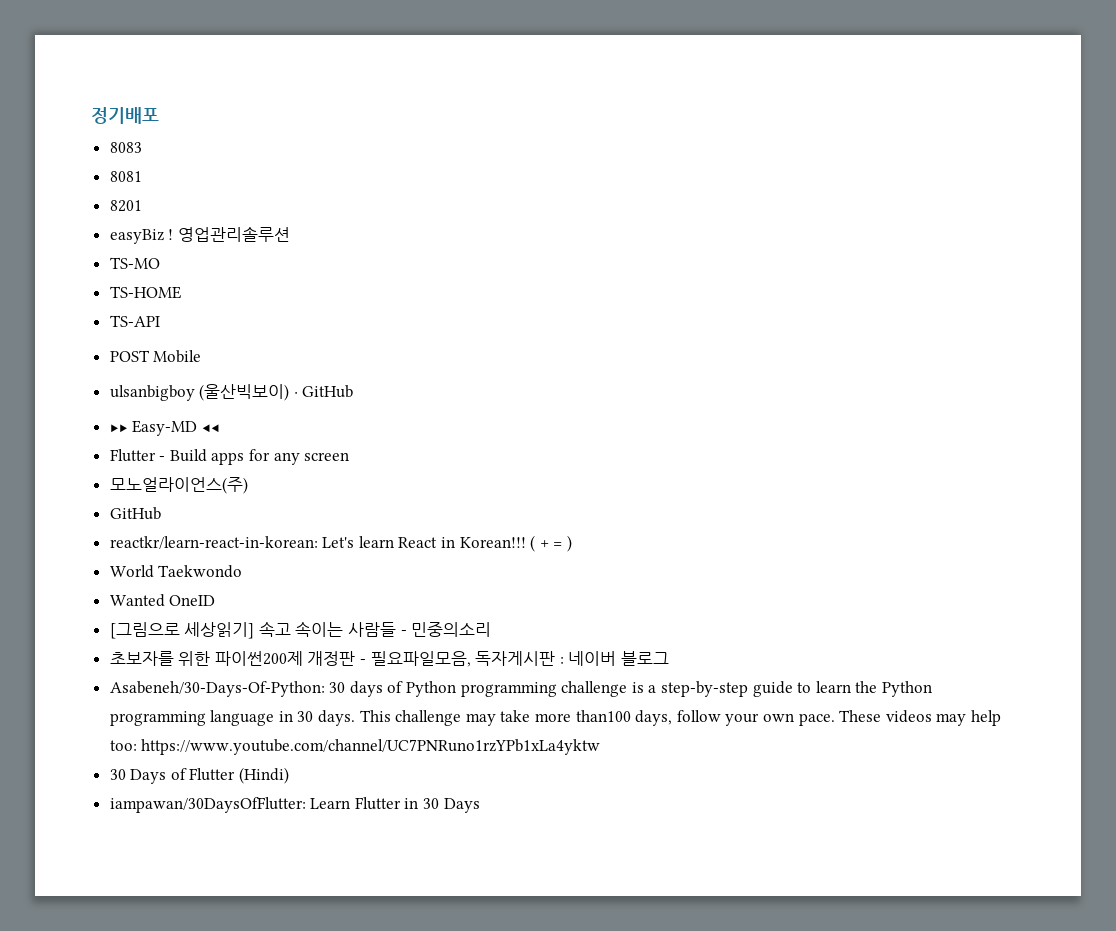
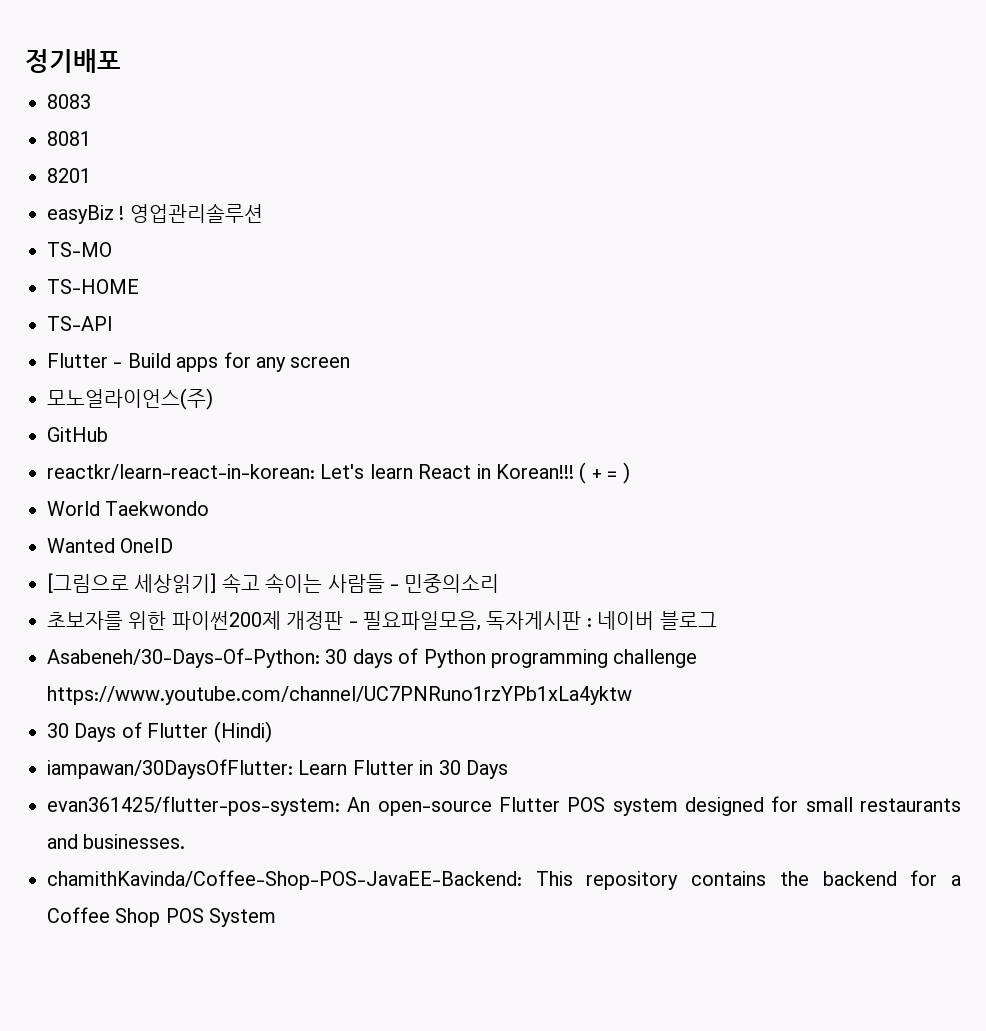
[109,350,202,363] [109,384,354,401] [109,420,220,436] // POST Mobile // ulsanbigboy (울산빅보이) · GitHub // ▶▶ Easy-MD ◀◀ -> (113, 323) none
[631,681,932,697] [109,710,1001,726] [109,740,137,751] is a step-by-step guide to learn the Python programming language in 30 days. This challenge may take more than100 days, follow your own pace. These videos may help too: -> (698, 658) none
(480, 805) none -> [47,796,962,816] [47,834,186,849] [47,870,961,890] [47,907,277,927] // evan361425/flutter-pos-system: An open-source Flutter POS system designed for small restaurants and businesses. // chamithKavinda/Coffee-Shop-POS-JavaEE-Backend: This repository contains the backend for a Coffee Shop POS System

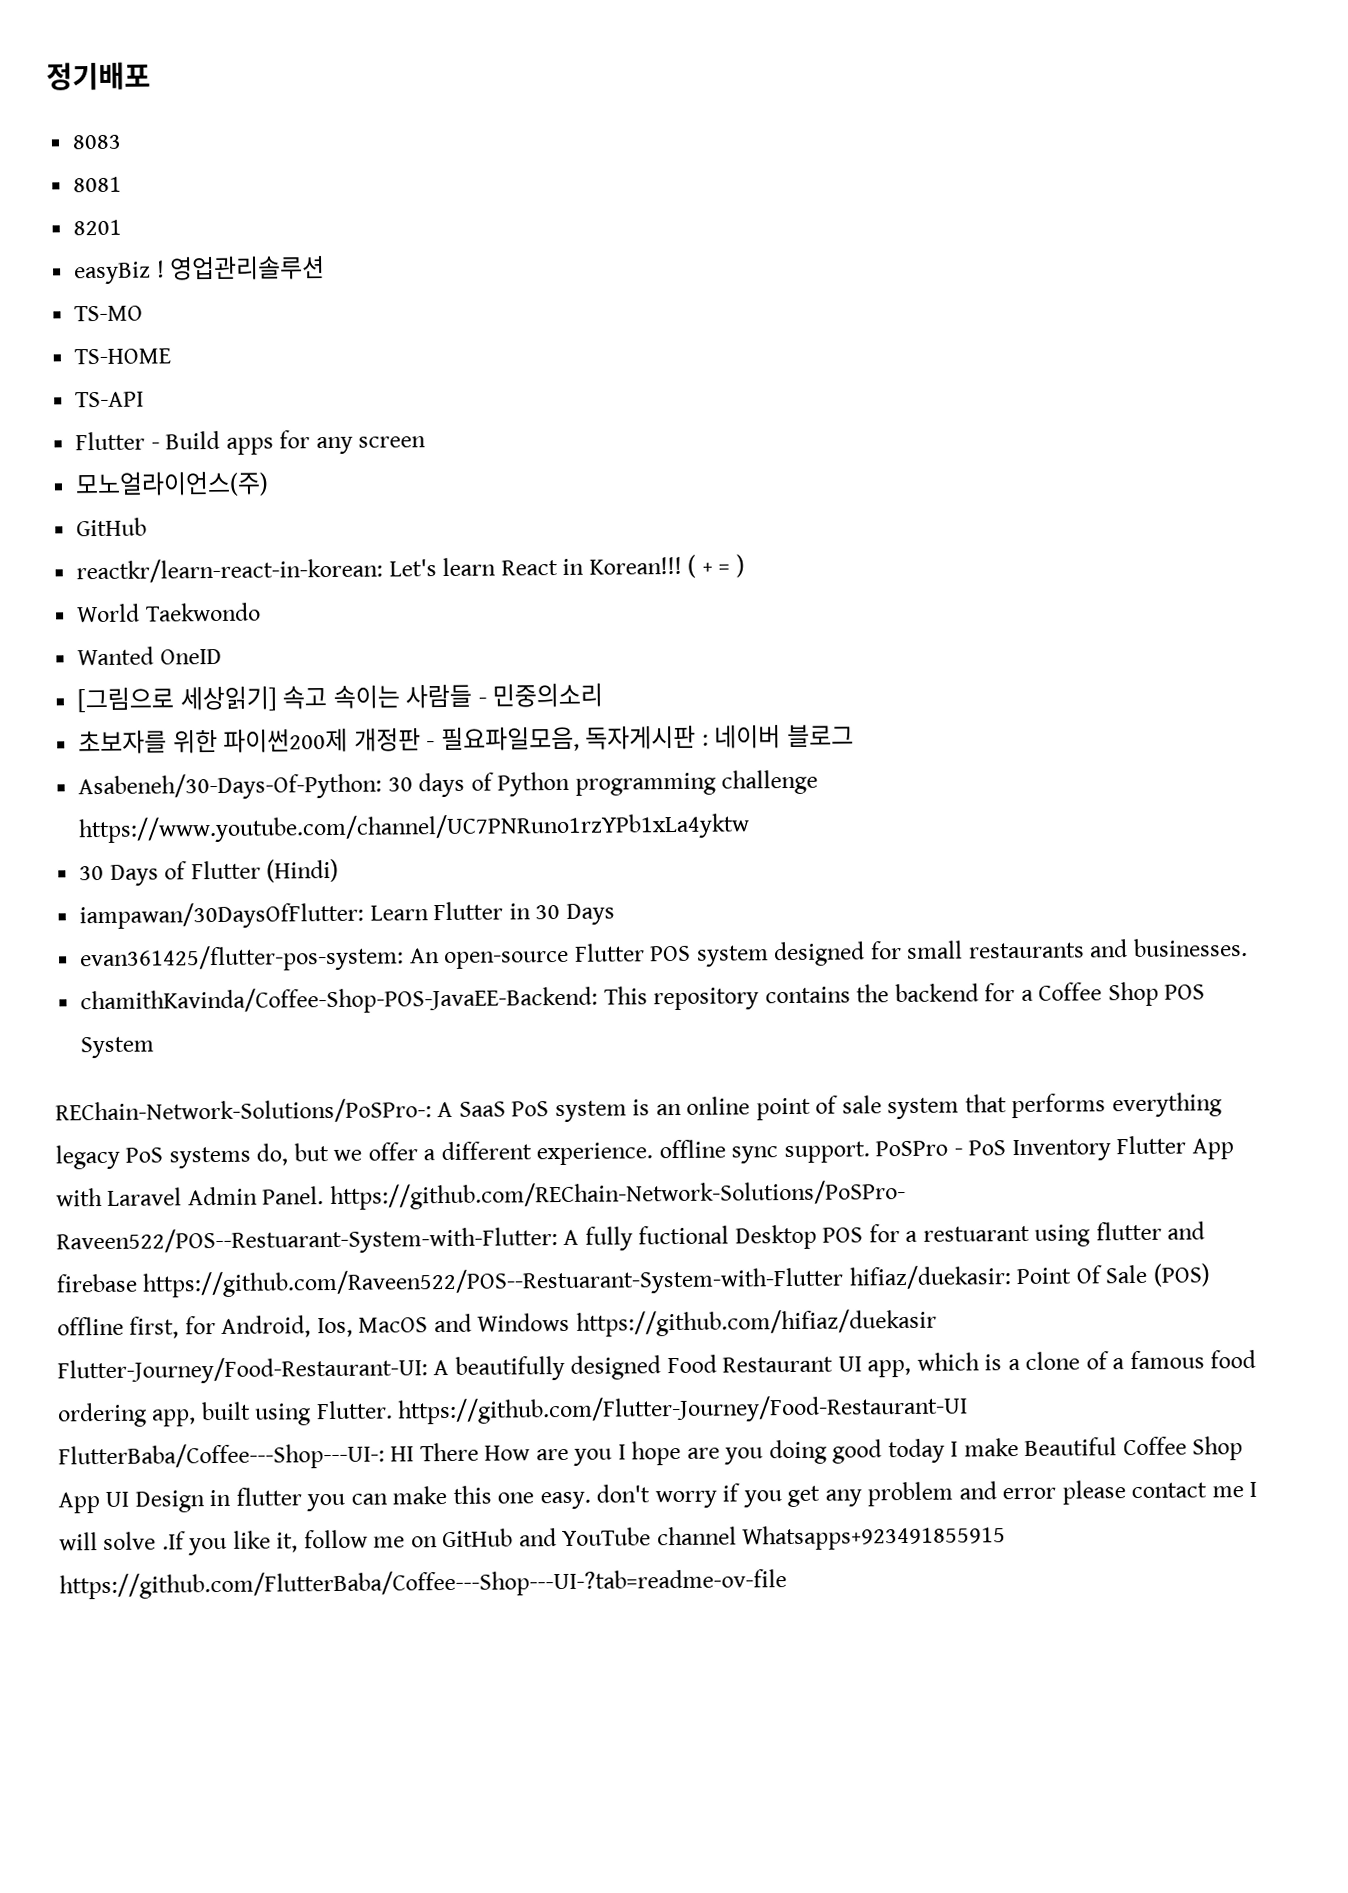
(277, 917) none -> [55,1092,1222,1125] [55,1135,1234,1170] [56,1179,906,1211] [56,1221,1206,1256] [56,1263,1210,1298] [57,1308,937,1339] [57,1349,1257,1385] [57,1394,969,1428] [58,1436,1244,1471] [58,1480,1258,1514] [59,1524,1007,1556] [59,1568,787,1600] // REChain-Network-Solutions/PoSPro-: A SaaS PoS system is an online point of sale system that performs everything legacy PoS systems do, but we offer a different experience. offline sync support. PoSPro - PoS Inventory Flutter App with Laravel Admin Panel. https://github.com/REChain-Network-Solutions/PoSPro- Raveen522/POS--Restuarant-System-with-Flutter: A fully fuctional Desktop POS for a restuarant using flutter and firebase https://github.com/Raveen522/POS--Restuarant-System-with-Flutter hifiaz/duekasir: Point Of Sale (POS) offline first, for Android, Ios, MacOS and Windows https://github.com/hifiaz/duekasir Flutter-Journey/Food-Restaurant-UI: A beautifully designed Food Restaurant UI app, which is a clone of a famous food ordering app, built using Flutter. https://github.com/Flutter-Journey/Food-Restaurant-UI FlutterBaba/Coffee---Shop---UI-: HI There How are you I hope are you doing good today I make Beautiful Coffee Shop App UI Design in flutter you can make this one easy. don't worry if you get any problem and error please contact me I will solve .If you like it, follow me on GitHub and YouTube channel Whatsapps+923491855915 https://github.com/FlutterBaba/Coffee---Shop---UI-?tab=readme-ov-file

